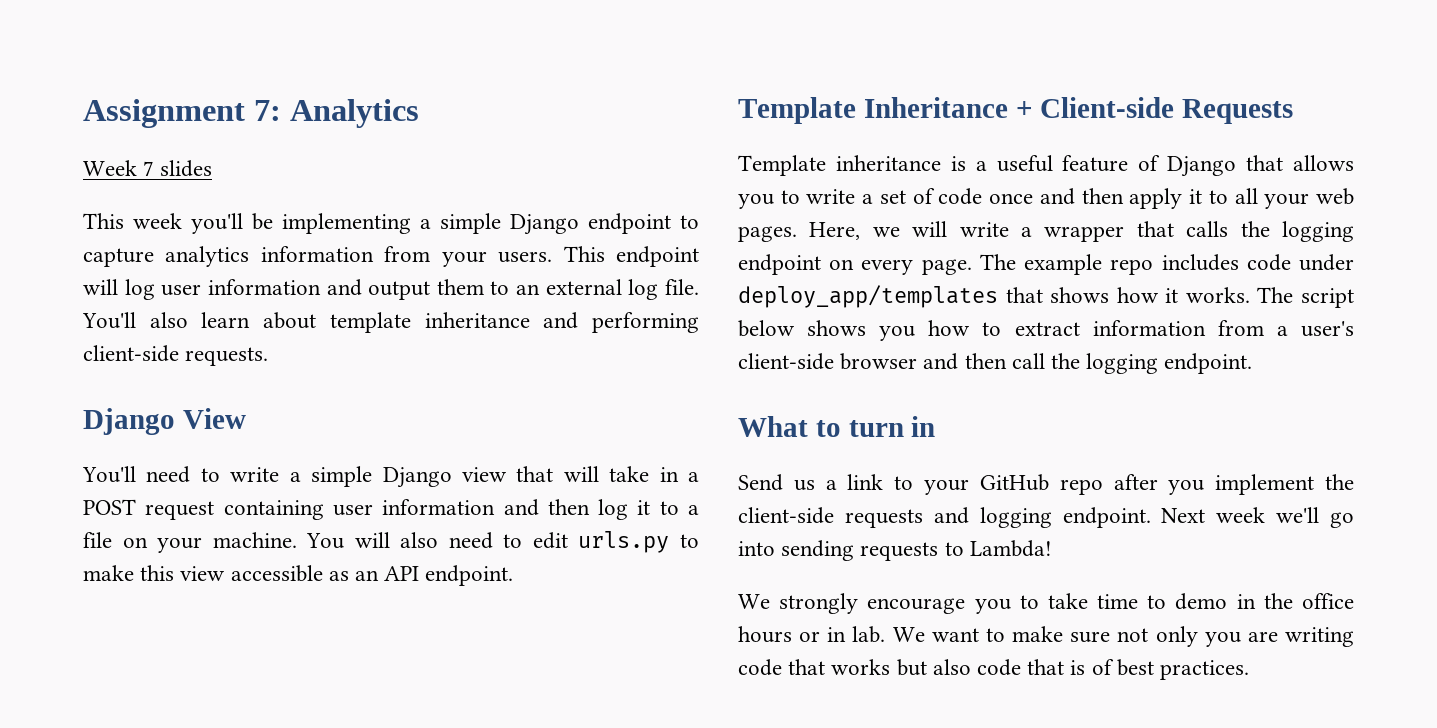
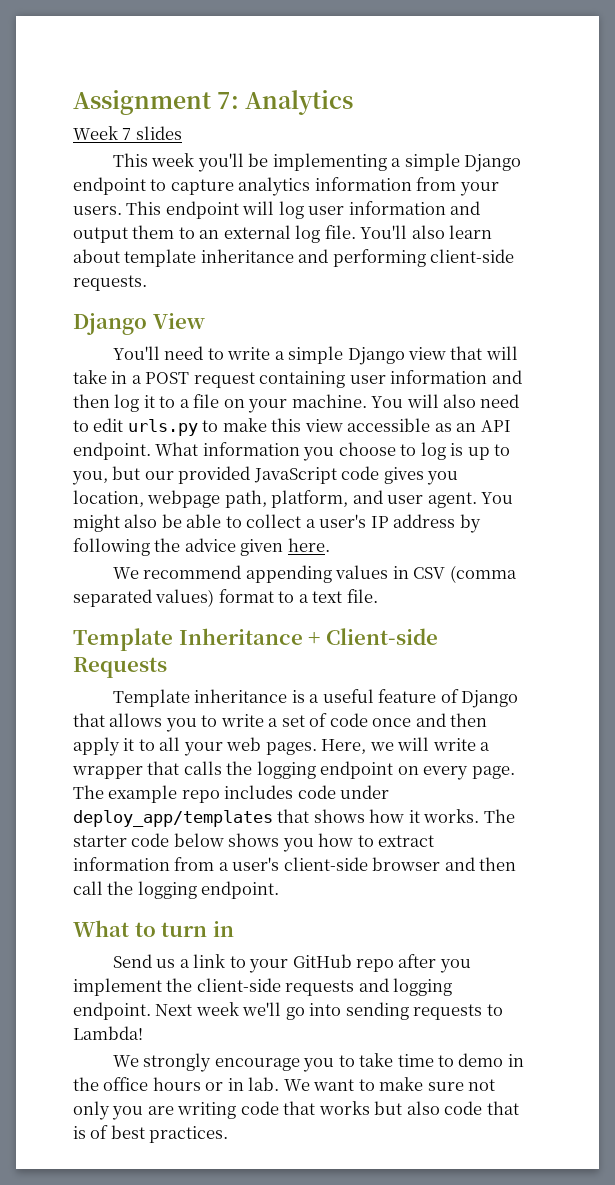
(514, 575) none -> [155,442,511,461] [72,466,459,485] [73,490,514,508] [73,514,481,533] [73,538,330,556] [112,565,517,583] [73,589,378,607] What information you choose to log is up to you, but our provided JavaScript code gives you location, webpage path, platform, and user agent. You might also be able to collect a user's IP address by following the advice given here. // We recommend appending values in CSV (comma separated values) format to a text file.
[1301,288,1354,308] script -> [73,833,170,847] starter code

